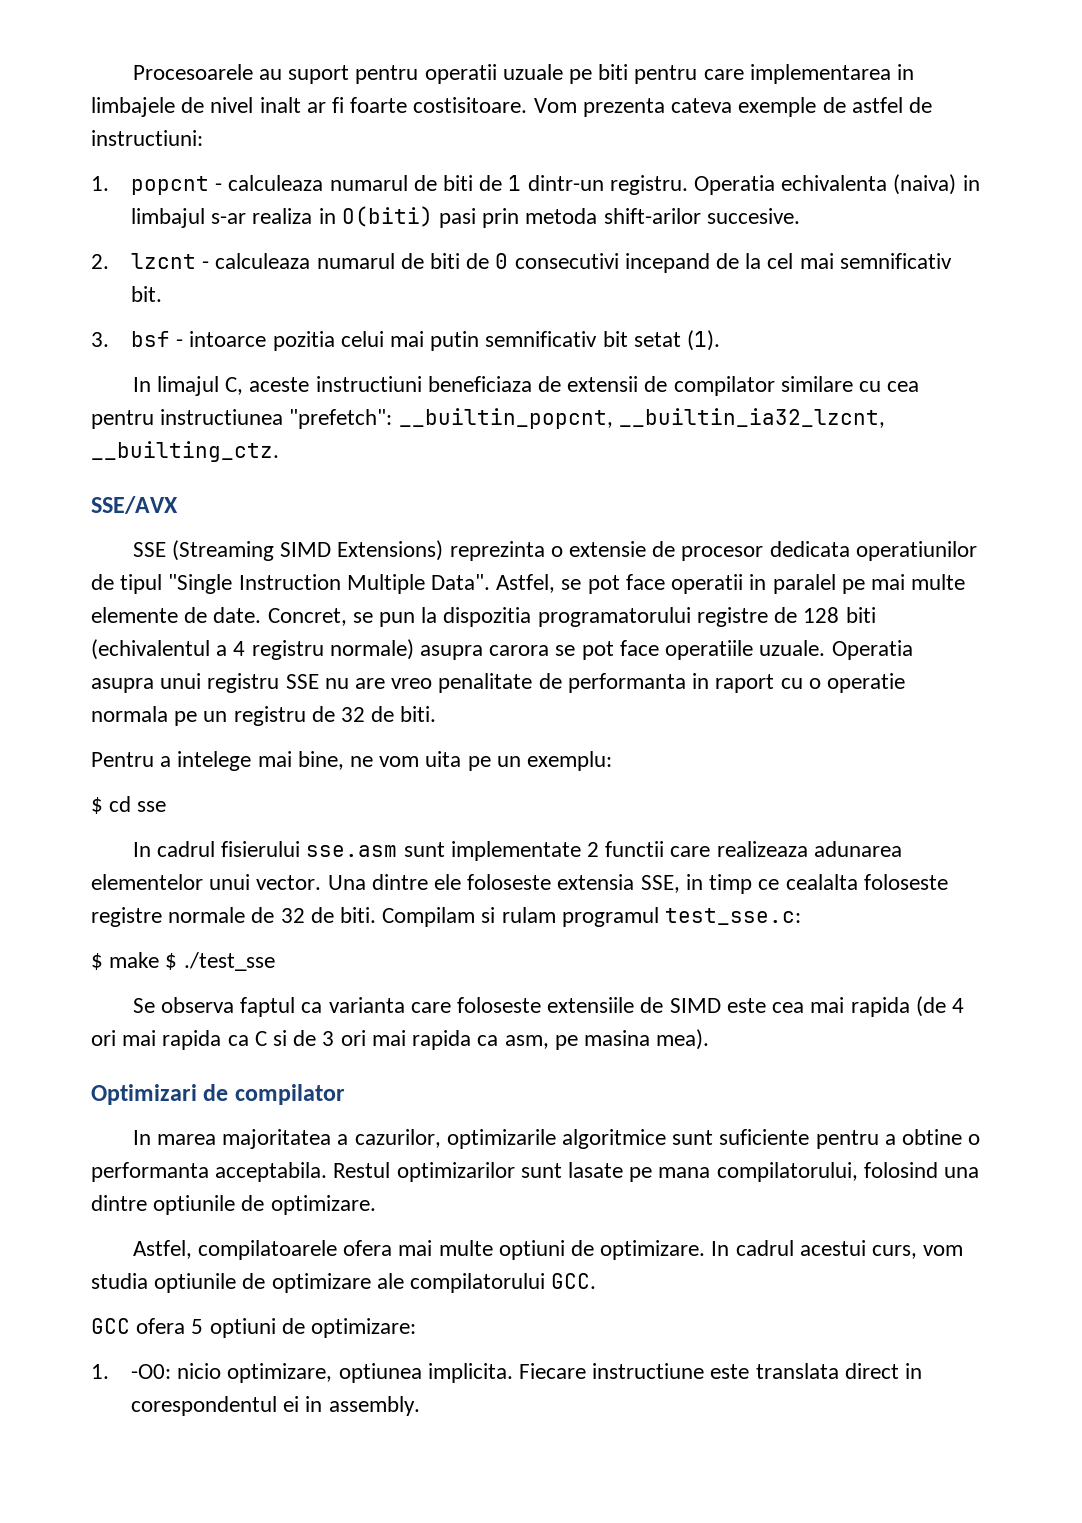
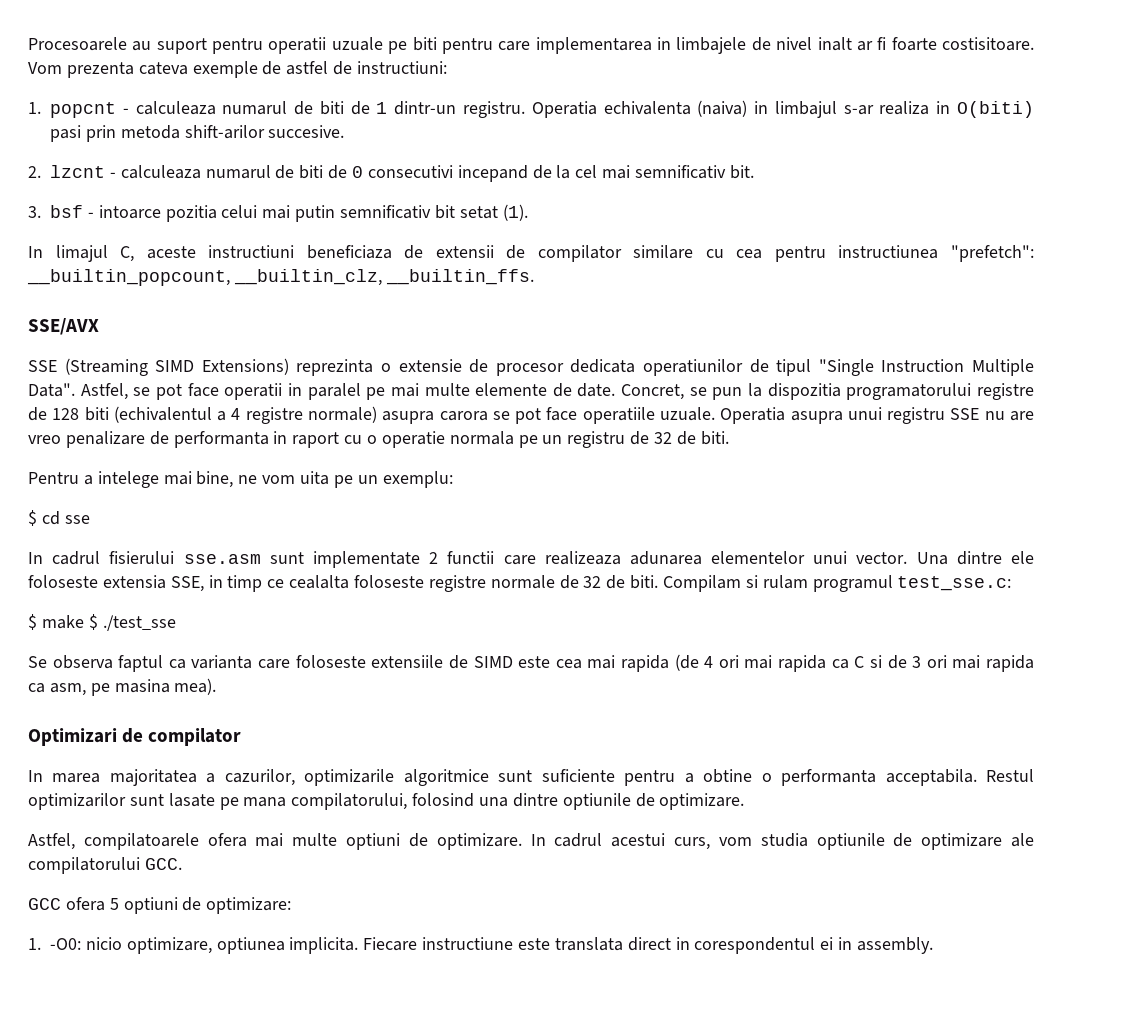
[398,408,885,429] [91,441,279,462] __builtin_popcnt, __builtin_ia32_lzcnt, __builting_ctz. -> [27,269,534,286] __builtin_popcount, __builtin_clz, __builtin_ffs.
[251,640,324,660] registru -> [245,407,303,424] registre
[438,673,533,693] penalitate -> [65,431,145,448] penalizare

